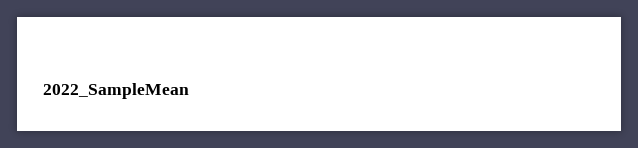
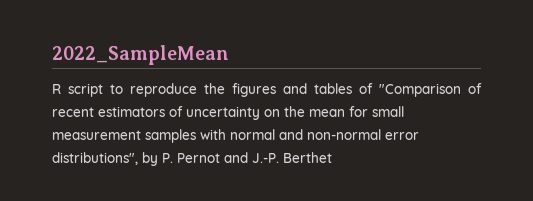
(189, 91) none -> [52,83,482,97] [52,106,404,120] [52,129,419,143] [52,152,332,166] // R script to reproduce the figures and tables of "Comparison of recent estimators of uncertainty on the mean for small measurement samples with normal and non-normal error distributions", by P. Pernot and J.-P. Berthet

